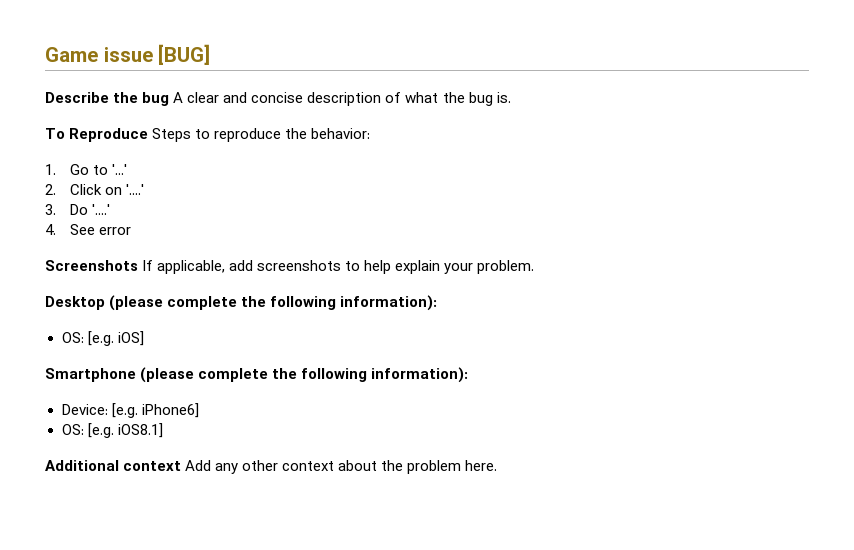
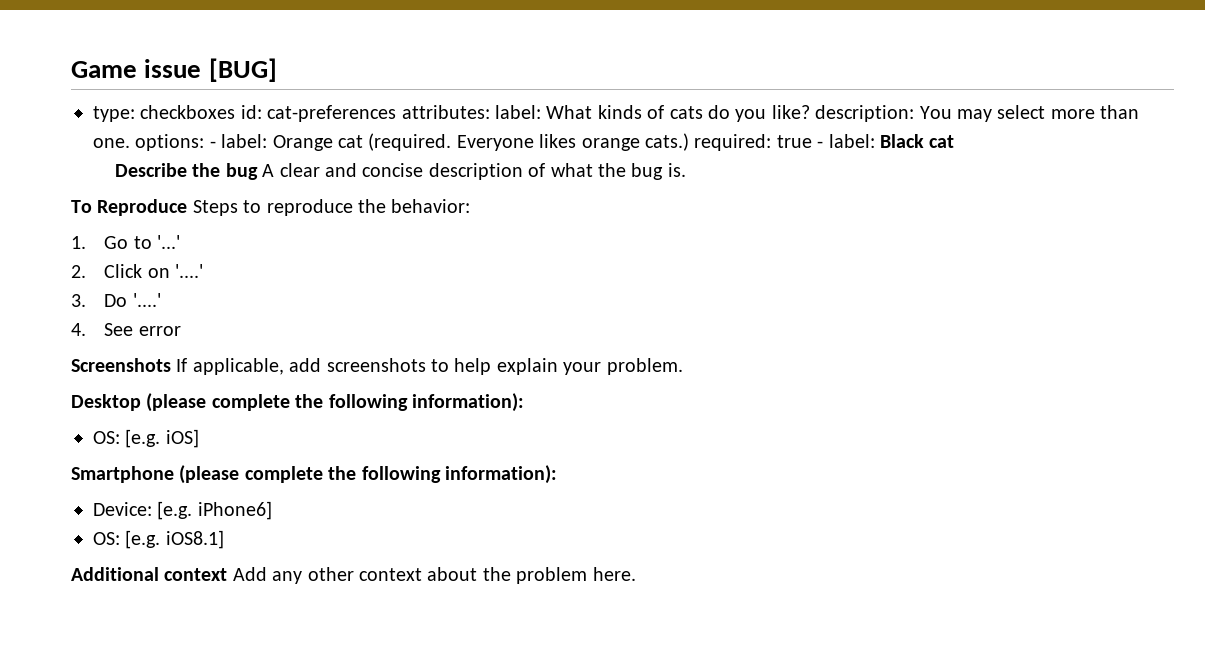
(211, 54) none -> [93,105,1140,122] [93,133,955,151] // type: checkboxes id: cat-preferences attributes: label: What kinds of cats do you like? description: You may select more than one. options: - label: Orange cat (required. Everyone likes orange cats.) required: true - label: Black cat

